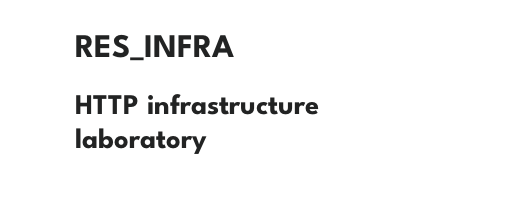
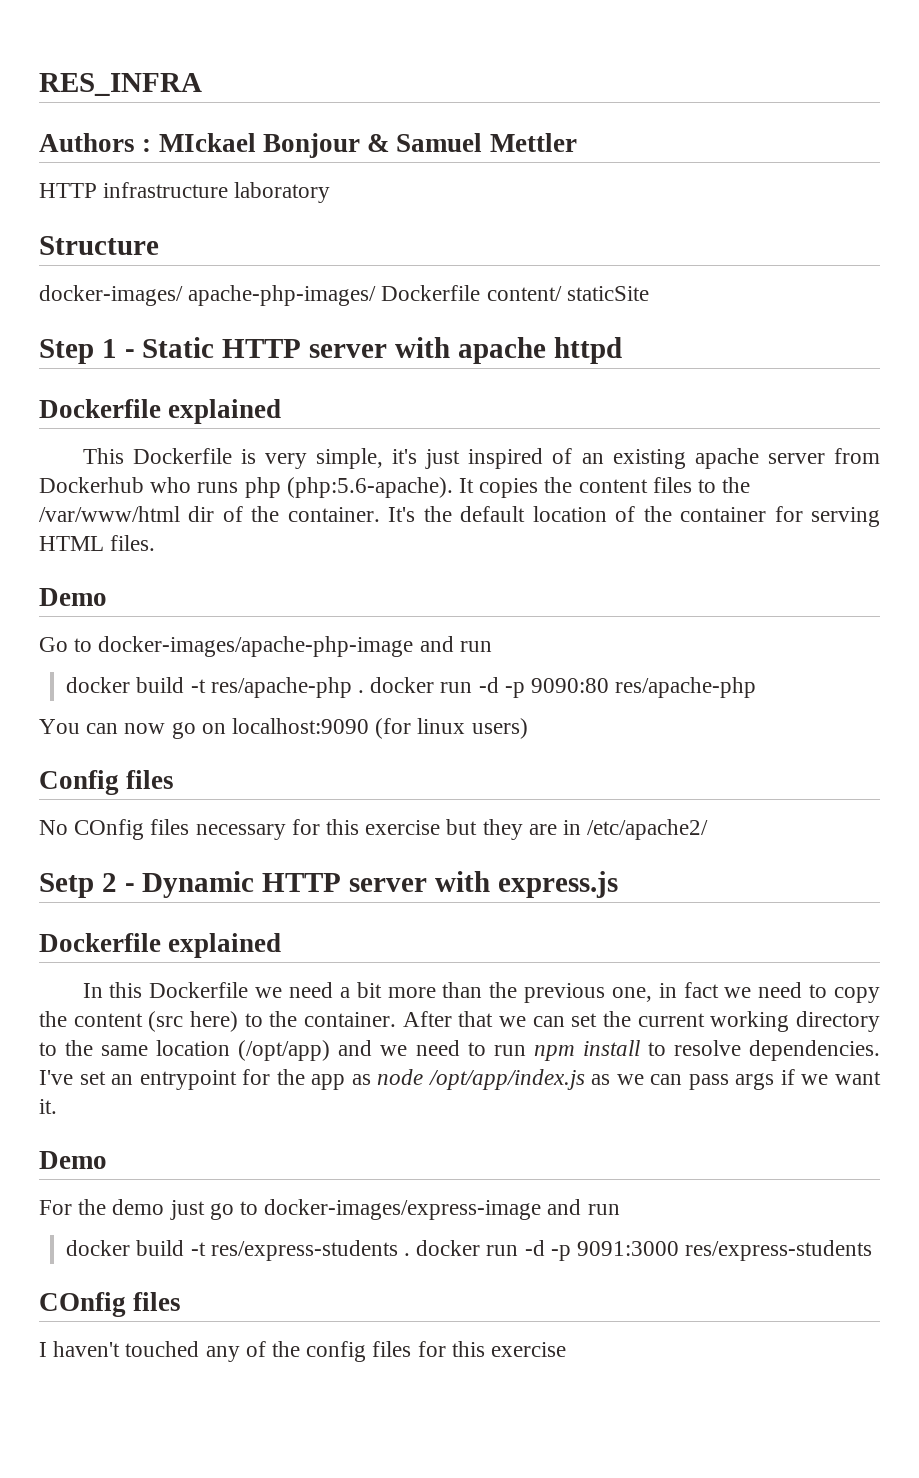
[75,94,319,115] [75,128,207,154] HTTP infrastructure laboratory -> [39,133,577,158] [39,182,331,203] [39,236,159,255] [39,285,649,306] [39,337,622,364] [39,399,282,424] [82,448,881,469] [39,477,751,498] [39,506,880,527] [39,535,156,551] [39,588,107,606] [39,636,492,657] [66,677,757,698] [39,718,528,739] [39,770,175,795] [39,819,709,840] [39,871,618,898] [39,933,282,958] [82,982,881,1003] [39,1011,880,1032] [39,1040,880,1061] [39,1069,881,1090] [39,1099,57,1114] [39,1151,107,1169] [39,1199,620,1220] [66,1240,873,1261] [39,1292,182,1317] [39,1341,567,1362] Authors : MIckael Bonjour & Samuel Mettler // HTTP infrastructure laboratory // Structure // docker-images/ apache-php-images/ Dockerfile content/ staticSite // Step 1 - Static HTTP server with apache httpd // Dockerfile explained // This Dockerfile is very simple, it's just inspired of an existing apache server from Dockerhub who runs php (php:5.6-apache). It copies the content files to the /var/www/html dir of the container. It's the default location of the container for serving HTML files. // Demo // Go to docker-images/apache-php-image and run // docker build -t res/apache-php . docker run -d -p 9090:80 res/apache-php // You can now go on localhost:9090 (for linux users) // Config files // No COnfig files necessary for this exercise but they are in /etc/apache2/ // Setp 2 - Dynamic HTTP server with express.js // Dockerfile explained // In this Dockerfile we need a bit more than the previous one, in fact we need to copy the content (src here) to the container. After that we can set the current working directory to the same location (/opt/app) and we need to run npm install to resolve dependencies. I've set an entrypoint for the app as node /opt/app/index.js as we can pass args if we want it. // Demo // For the demo just go to docker-images/express-image and run // docker build -t res/express-students . docker run -d -p 9091:3000 res/express-students // COnfig files // I haven't touched any of the config files for this exercise

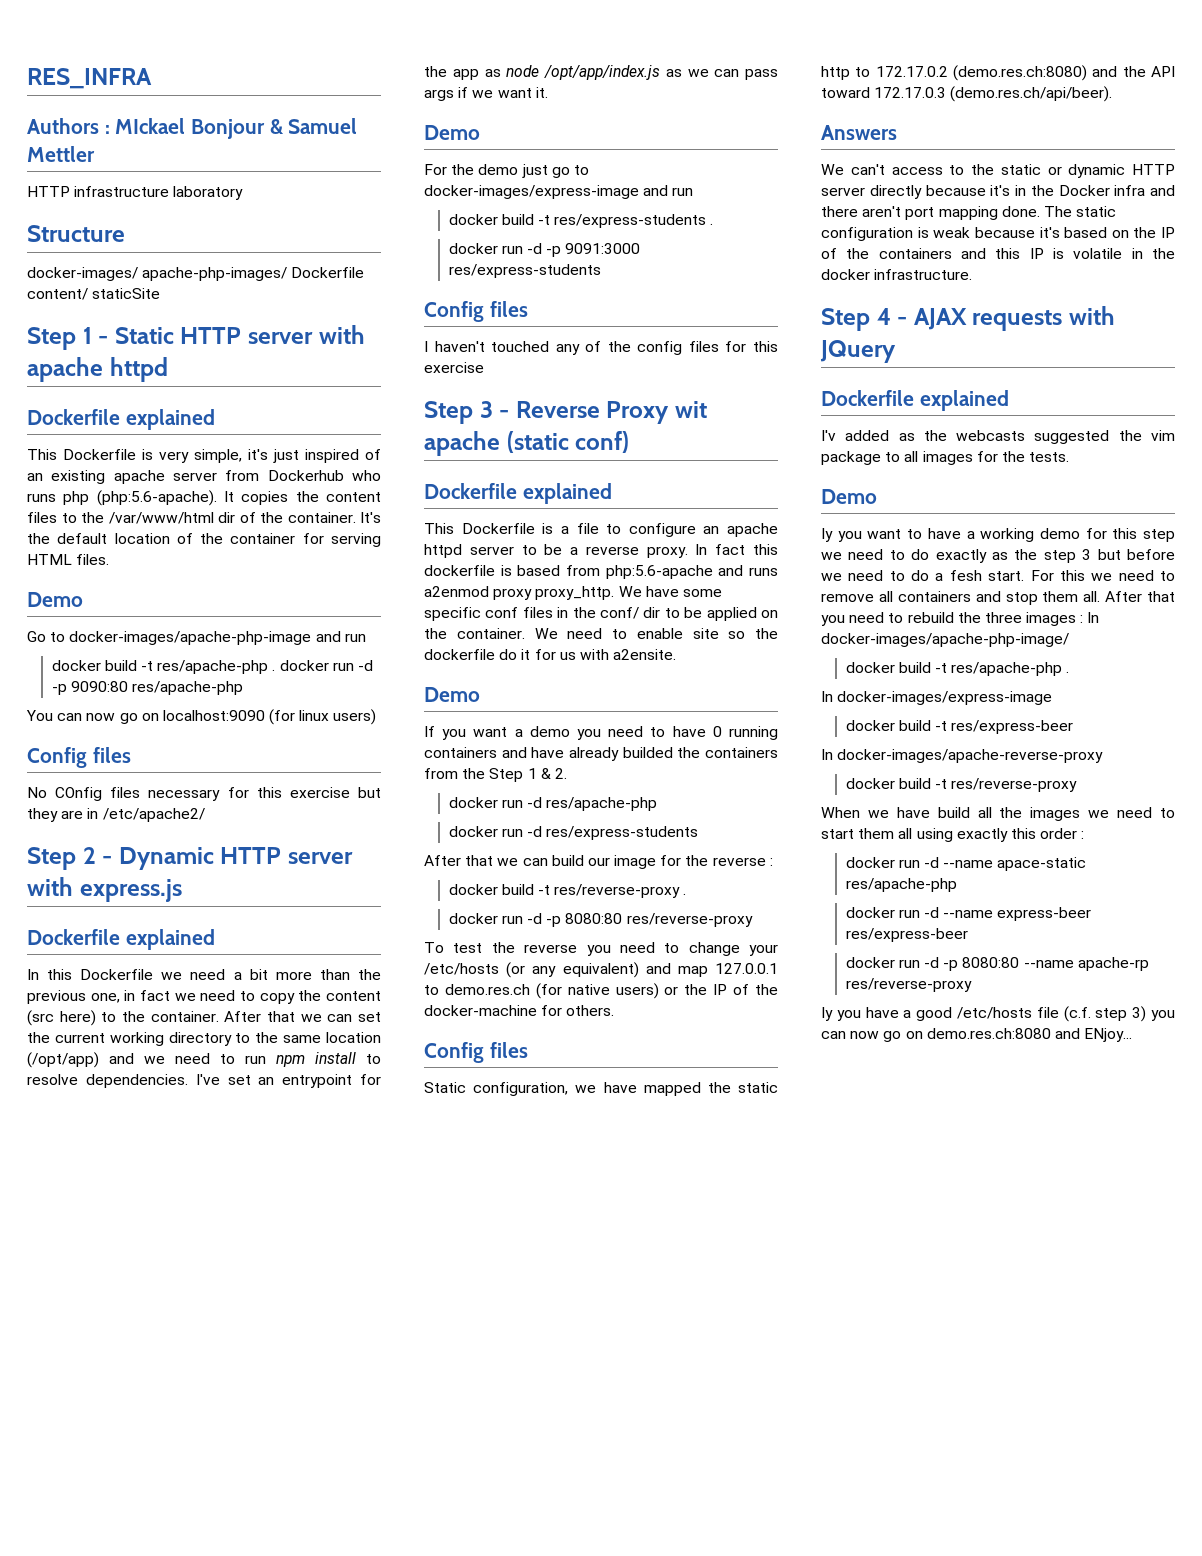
[39,873,94,898] Setp -> [27,847,76,870] Step
(411, 1254) none -> (714, 224) //
[39,1292,126,1317] COnfig -> [424,301,484,322] Config
(567, 1349) none -> [424,401,708,424] [424,431,630,456] [424,483,612,504] [424,523,778,537] [424,544,778,558] [424,565,778,579] [424,586,722,600] [424,607,778,621] [424,628,778,639] [424,649,677,660] [424,687,480,702] [424,726,778,740] [424,747,778,761] [424,768,567,782] [448,797,658,811] [448,826,699,840] [424,855,773,869] [448,884,687,898] [448,913,753,927] [424,942,778,956] [424,962,778,978] [424,983,778,999] [424,1005,615,1016] [424,1042,528,1063] [424,1082,778,1096] [821,65,1175,81] [821,86,1113,102] [821,125,897,140] [821,164,1175,178] [821,185,1175,199] [821,206,1117,220] [821,227,1175,241] [821,248,1175,259] [821,269,973,280] [821,306,1116,331] [820,340,896,363] [821,390,1009,411] [821,430,1175,444] [821,451,1070,465] [821,489,877,504] [821,528,1175,542] [821,549,1175,563] [821,570,1175,581] [821,591,1175,605] [821,612,1100,626] [821,633,1069,647] [845,662,1070,676] [821,691,1053,705] [845,720,1074,734] [821,749,1104,763] [845,778,1078,792] [821,807,1175,821] [821,828,1085,842] [845,857,1087,871] [845,878,957,892] [845,907,1092,921] [845,928,968,942] [845,957,1149,971] [845,978,972,992] [821,1006,1175,1022] [821,1028,1133,1042] // Step 3 - Reverse Proxy wit apache (static conf) // Dockerfile explained // This Dockerfile is a file to configure an apache httpd server to be a reverse proxy. In fact this dockerfile is based from php:5.6-apache and runs a2enmod proxy proxy_http. We have some specific conf files in the conf/ dir to be applied on the container. We need to enable site so the dockerfile do it for us with a2ensite. // Demo // If you want a demo you need to have 0 running containers and have already builded the containers from the Step 1 & 2. // docker run -d res/apache-php // docker run -d res/express-students // After that we can build our image for the reverse : // docker build -t res/reverse-proxy . // docker run -d -p 8080:80 res/reverse-proxy // To test the reverse you need to change your /etc/hosts (or any equivalent) and map 127.0.0.1 to demo.res.ch (for native users) or the IP of the docker-machine for others. // Config files // Static configuration, we have mapped the static http to 172.17.0.2 (demo.res.ch:8080) and the API toward 172.17.0.3 (demo.res.ch/api/beer). // Answers // We can't access to the static or dynamic HTTP server directly because it's in the Docker infra and there aren't port mapping done. The static configuration is weak because it's based on the IP of the containers and this IP is volatile in the docker infrastructure. // Step 4 - AJAX requests with JQuery // Dockerfile explained // I'v added as the webcasts suggested the vim package to all images for the tests. // Demo // Iy you want to have a working demo for this step we need to do exactly as the step 3 but before we need to do a fesh start. For this we need to remove all containers and stop them all. After that you need to rebuild the three images : In docker-images/apache-php-image/ // docker build -t res/apache-php . // In docker-images/express-image // docker build -t res/express-beer // In docker-images/apache-reverse-proxy // docker build -t res/reverse-proxy // When we have build all the images we need to start them all using exactly this order : // docker run -d --name apace-static res/apache-php // docker run -d --name express-beer res/express-beer // docker run -d -p 8080:80 --name apache-rp res/reverse-proxy // Iy you have a good /etc/hosts file (c.f. step 3) you can now go on demo.res.ch:8080 and ENjoy...

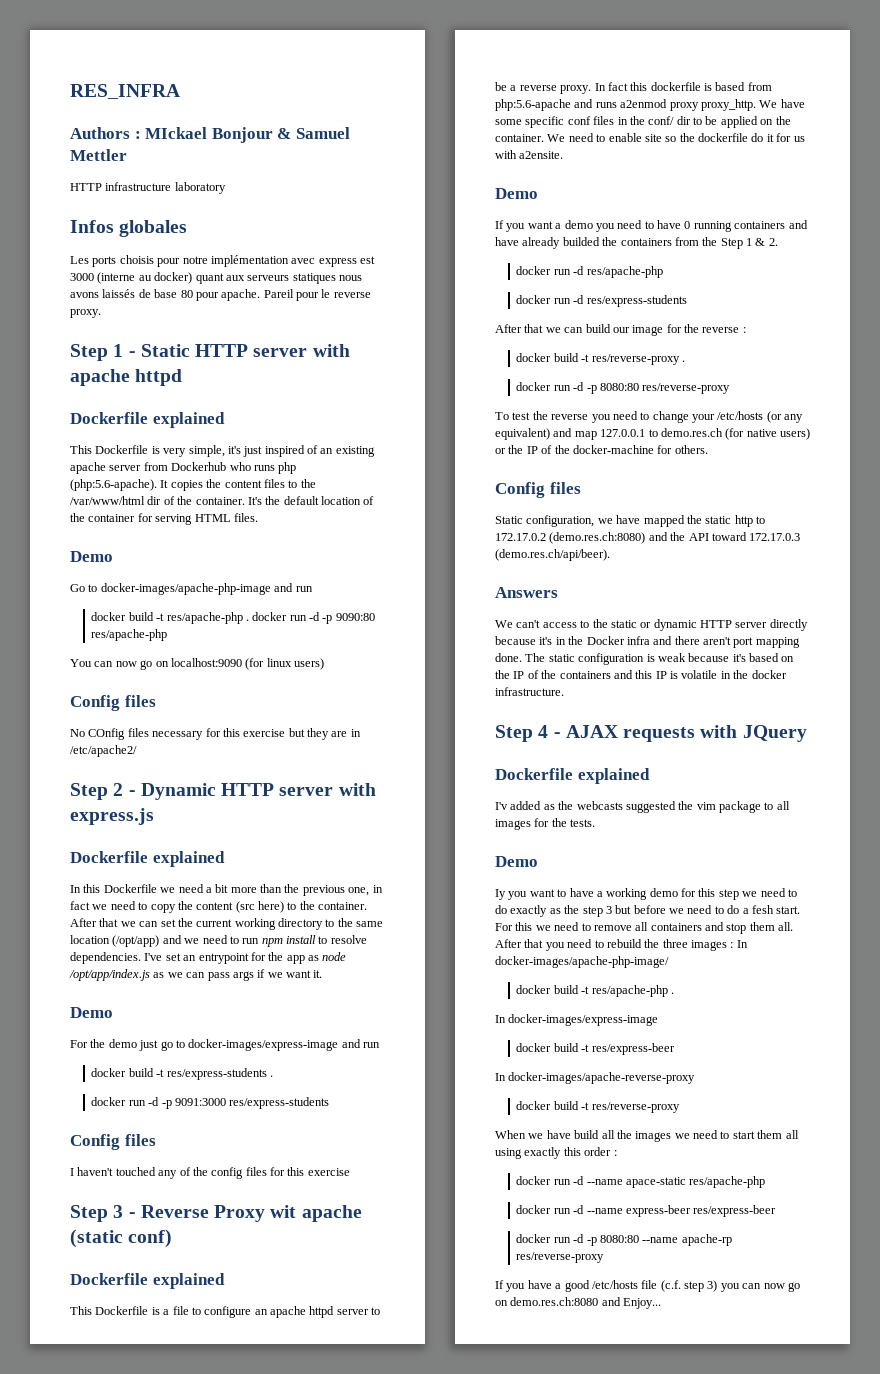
[27,225,125,242] [27,267,365,281] [27,288,161,300] Structure // docker-images/ apache-php-images/ Dockerfile content/ staticSite -> [70,220,188,237] [70,255,375,267] [70,272,362,284] [70,289,371,301] [70,309,101,318] Infos globales // Les ports choisis pour notre implémentation avec express est 3000 (interne au docker) quant aux serveurs statiques nous avons laissés de base 80 pour apache. Pareil pour le reverse proxy.
[821,1007,833,1021] Iy -> [495,1280,504,1289] If
[1084,1028,1133,1042] ENjoy... -> [623,1298,662,1309] Enjoy...

